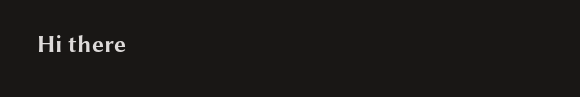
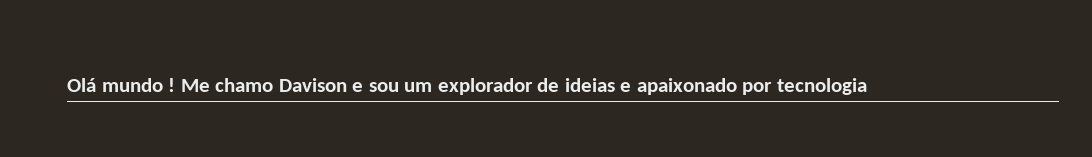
[37,35,127,52] Hi there -> [67,78,868,95] Olá mundo ! Me chamo Davison e sou um explorador de ideias e apaixonado por tecnologia

